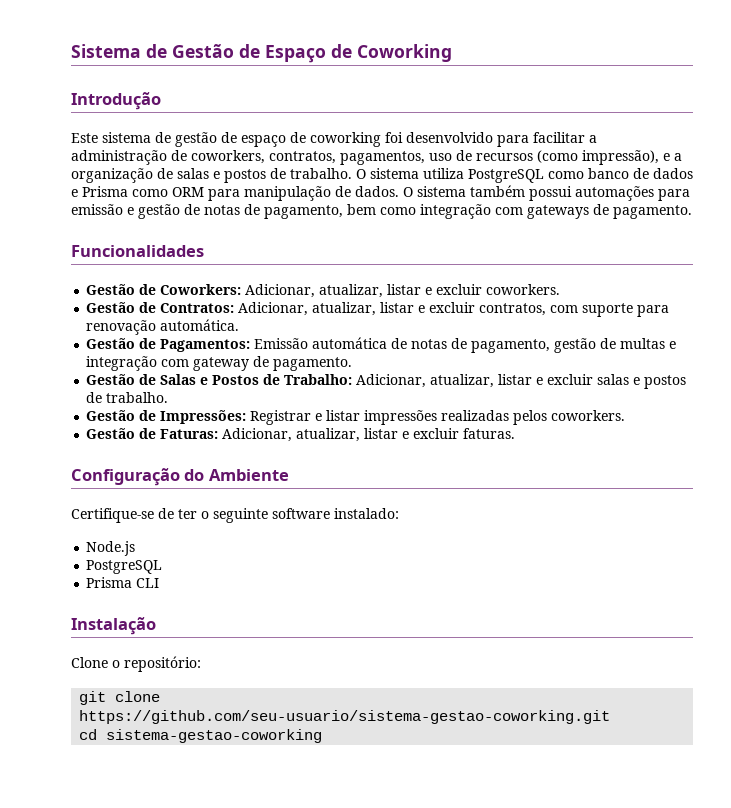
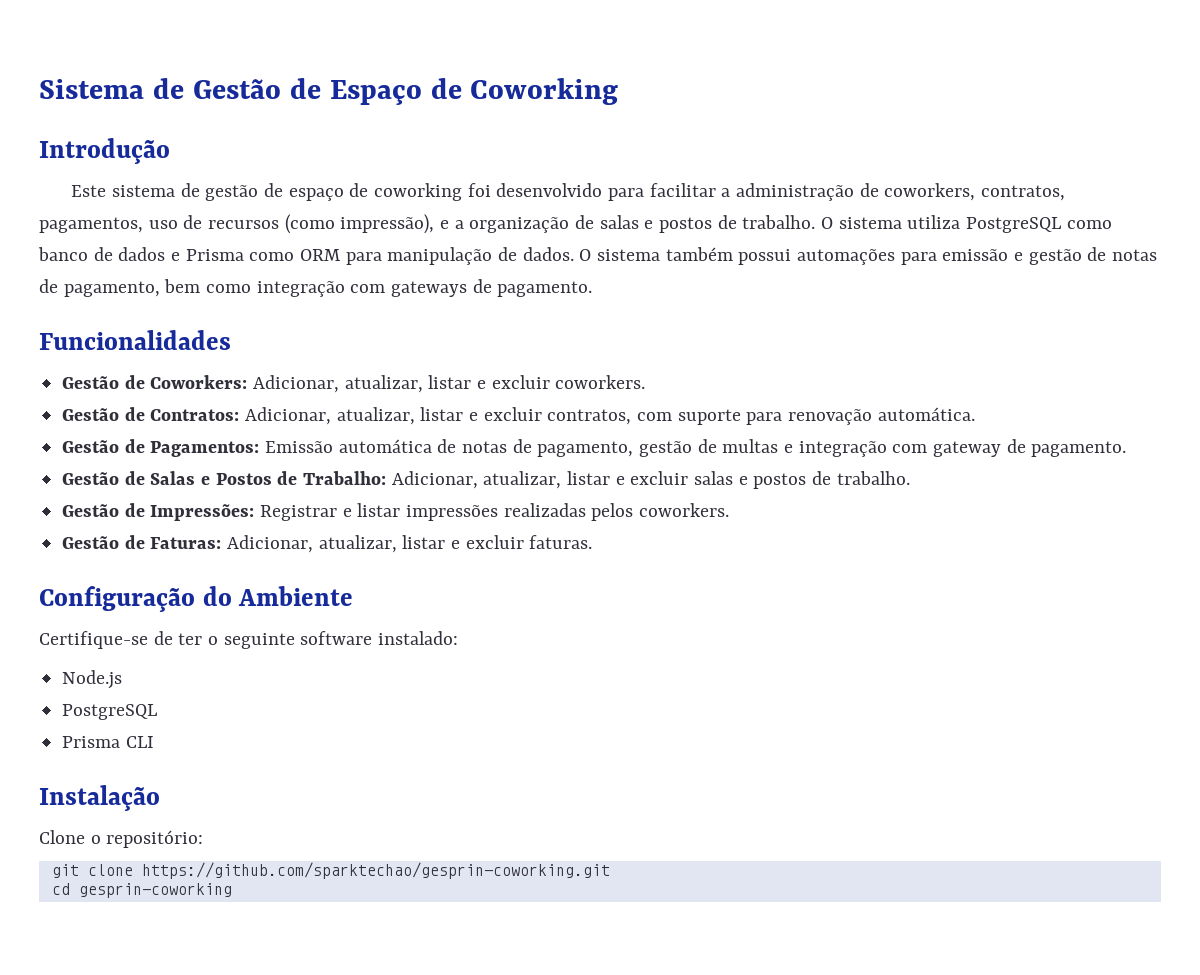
[79,710,611,724] https://github.com/seu-usuario/sistema-gestao-coworking.git -> [141,862,610,879] https://github.com/sparktechao/gesprin-coworking.git
[106,729,323,743] sistema-gestao-coworking -> [78,883,232,898] gesprin-coworking

